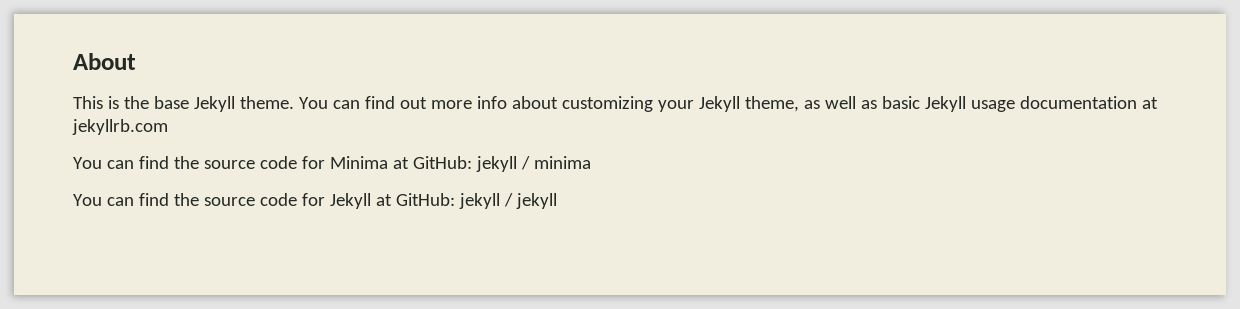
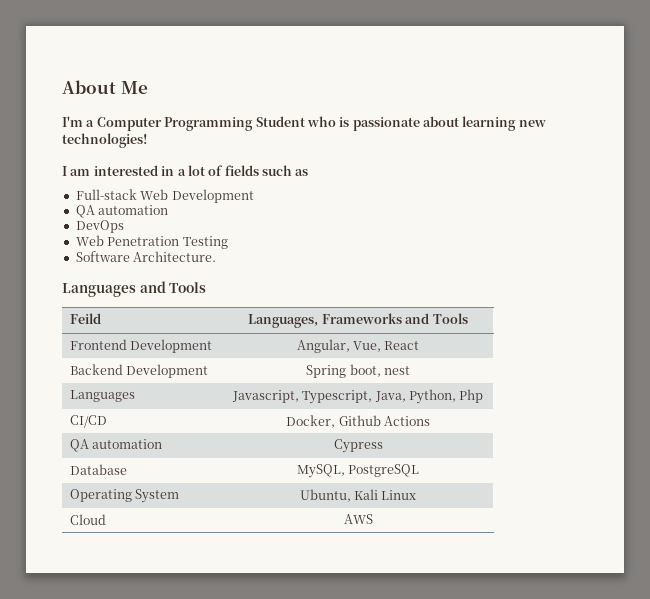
[73,96,1158,112] [72,119,168,135] [73,156,591,172] [73,193,557,209] // This is the base Jekyll theme. You can find out more info about customizing your Jekyll theme, as well as basic Jekyll usage documentation at jekyllrb.com // You can find the source code for Minima at GitHub: jekyll / minima // You can find the source code for Jekyll at GitHub: jekyll / jekyll -> [120,81,148,94] [62,116,546,131] [62,133,147,148] [62,165,309,176] [75,189,254,203] [75,205,169,218] [75,220,124,233] [75,235,228,249] [75,251,217,262] [62,281,207,297] [69,313,101,324] [248,313,468,328] [69,339,213,353] [296,339,420,353] [69,364,209,378] [306,364,410,378] [69,390,135,402] [231,389,484,404] [69,415,107,428] [286,415,430,428] [69,439,163,452] [333,439,383,453] [69,464,127,475] [296,464,420,478] [69,489,180,503] [299,489,417,502] [69,514,106,525] [343,514,373,524] Me // I'm a Computer Programming Student who is passionate about learning new technologies! // I am interested in a lot of fields such as // Full-stack Web Development // QA automation // DevOps // Web Penetration Testing // Software Architecture. // Languages and Tools // Feild | Languages, Frameworks and Tools // Frontend Development | Angular, Vue, React // Backend Development | Spring boot, nest // Languages | Javascript, Typescript, Java, Python, Php // CI/CD | Docker, Github Actions // QA automation | Cypress // Database | MySQL, PostgreSQL // Operating System | Ubuntu, Kali Linux // Cloud | AWS

